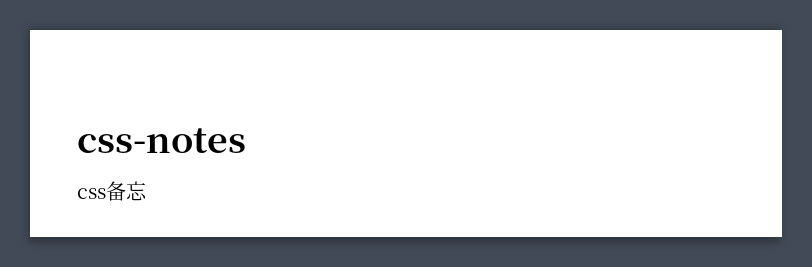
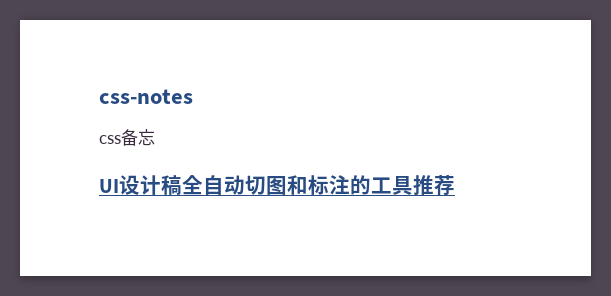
(147, 191) none -> [99,175,455,196] // UI设计稿全自动切图和标注的工具推荐

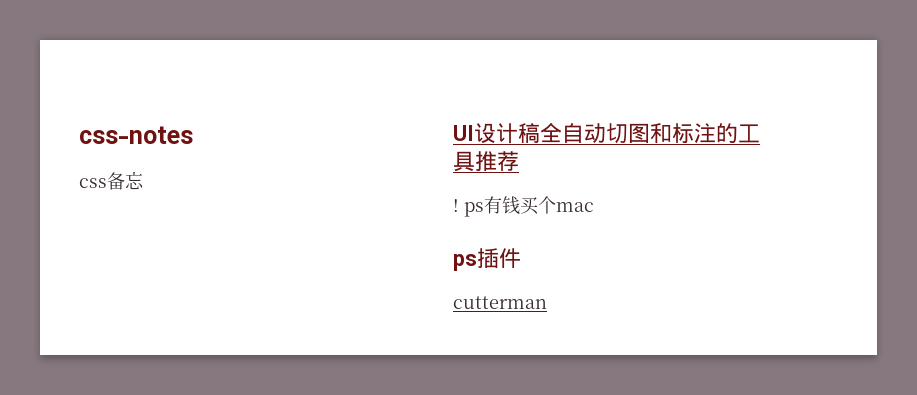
(455, 185) none -> [453,196,594,217] [453,248,521,271] [453,296,547,309] // ! ps有钱买个mac // ps插件 // cutterman

